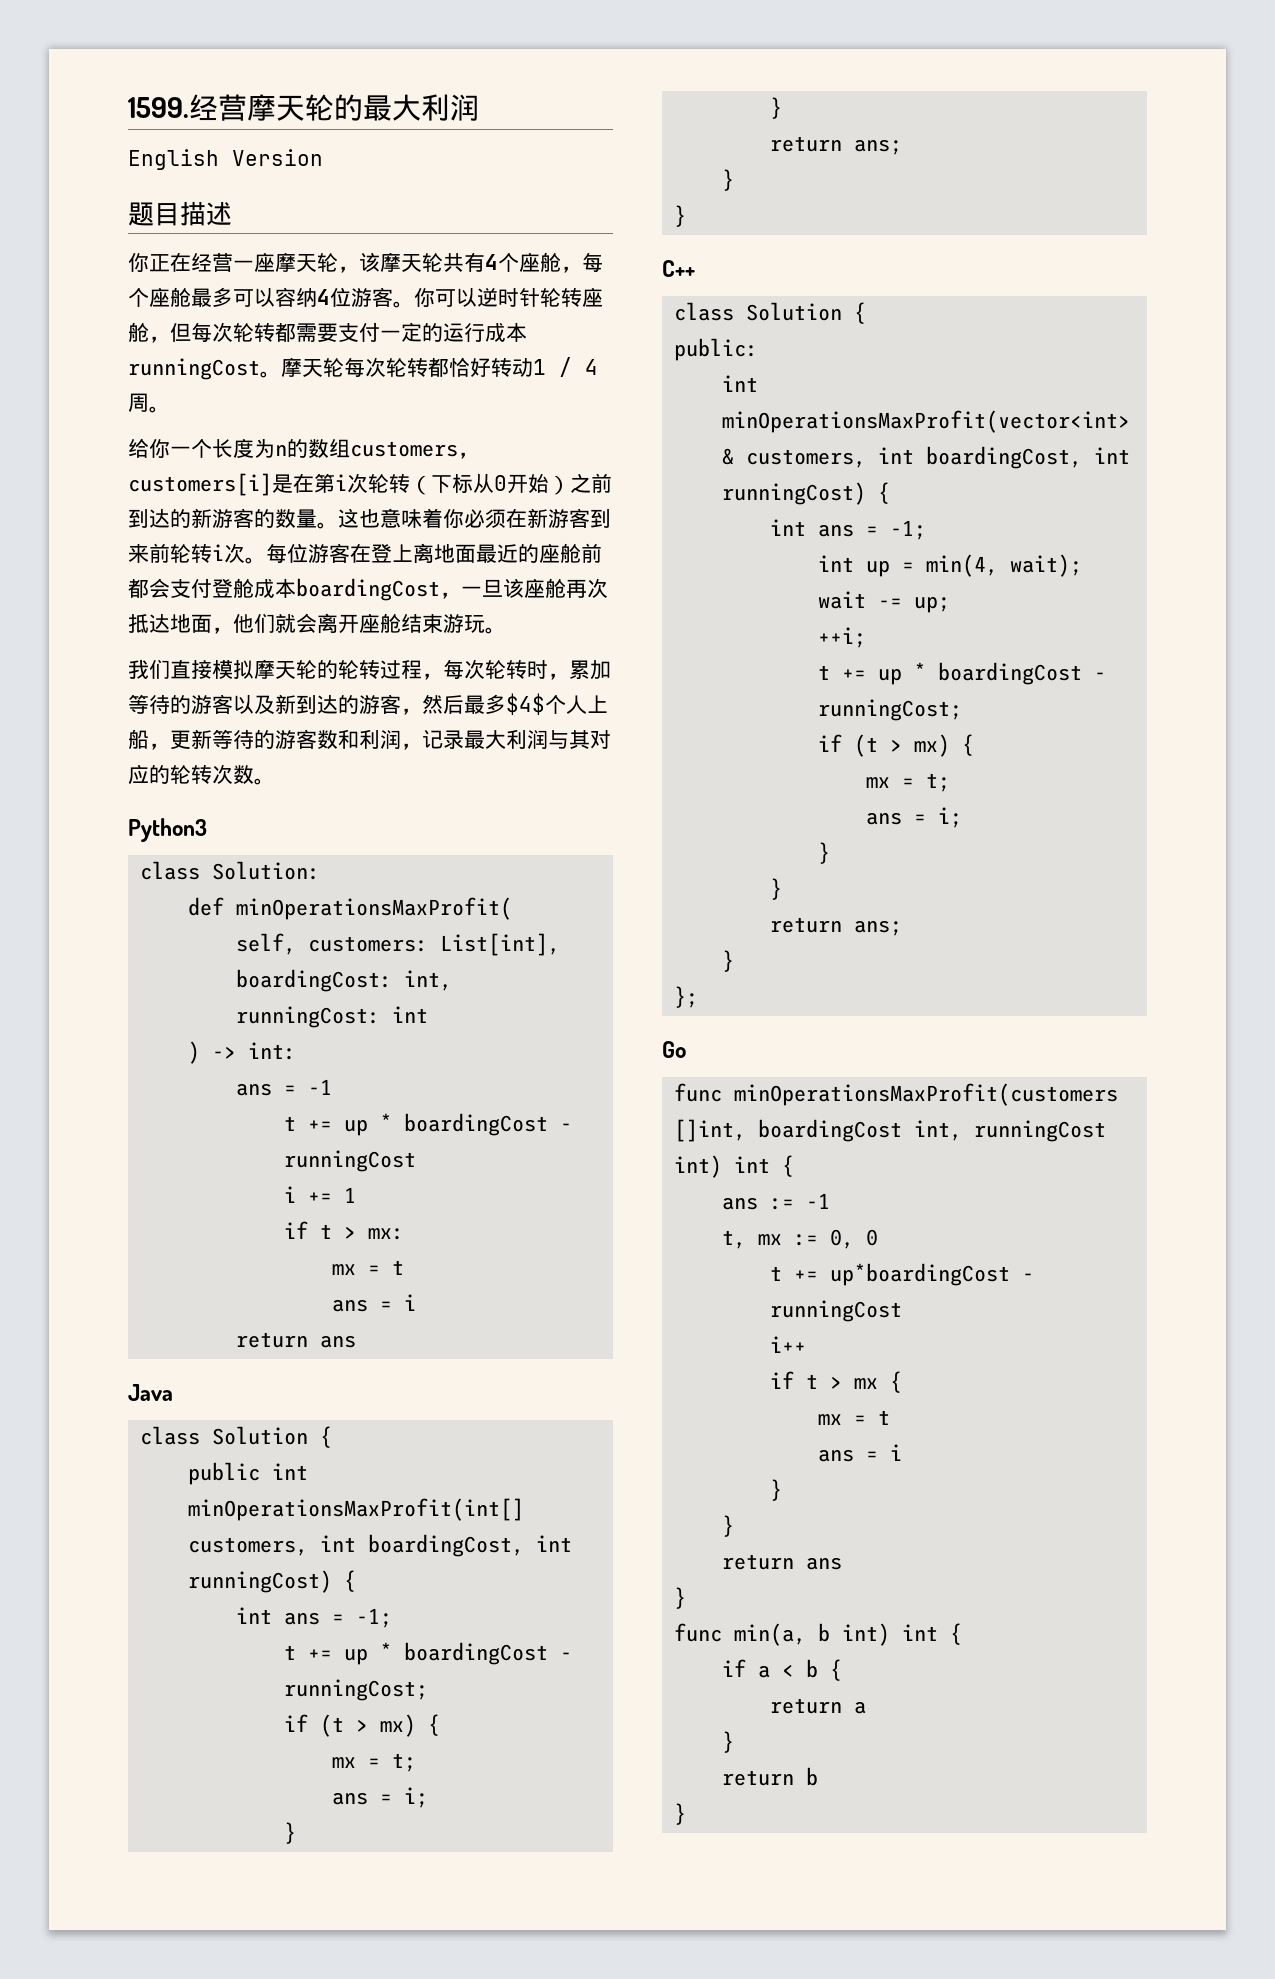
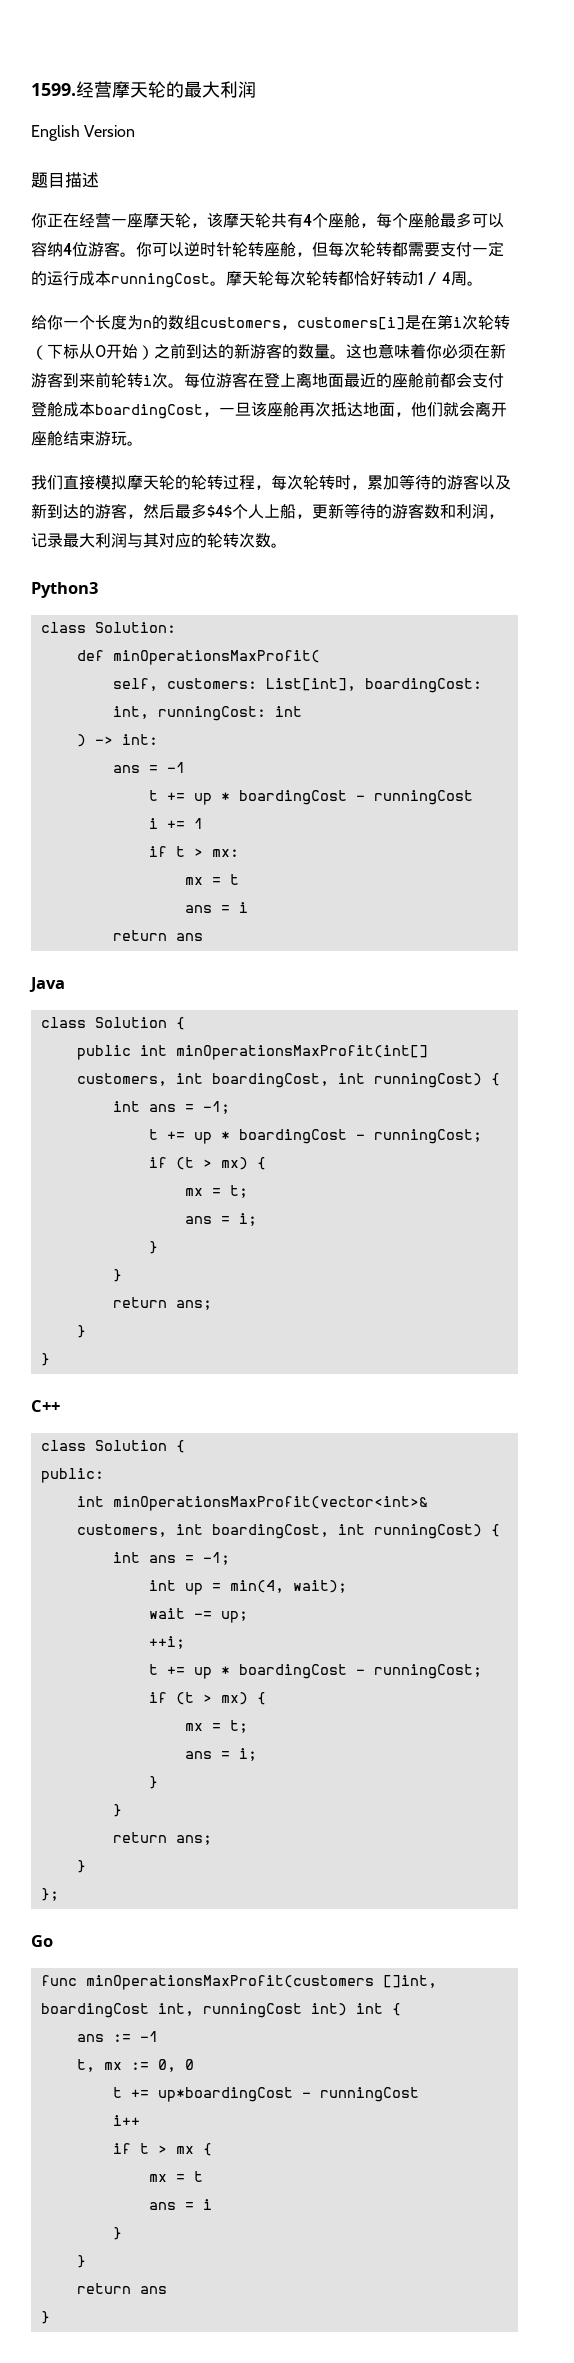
[674,1623,963,1646] [722,1659,843,1681] [770,1698,867,1714] [722,1731,735,1753] [722,1767,819,1786] [674,1803,687,1825] // func min(a, b int) int { // if a < b { // return a // } // return b // } -> (50, 2317) none

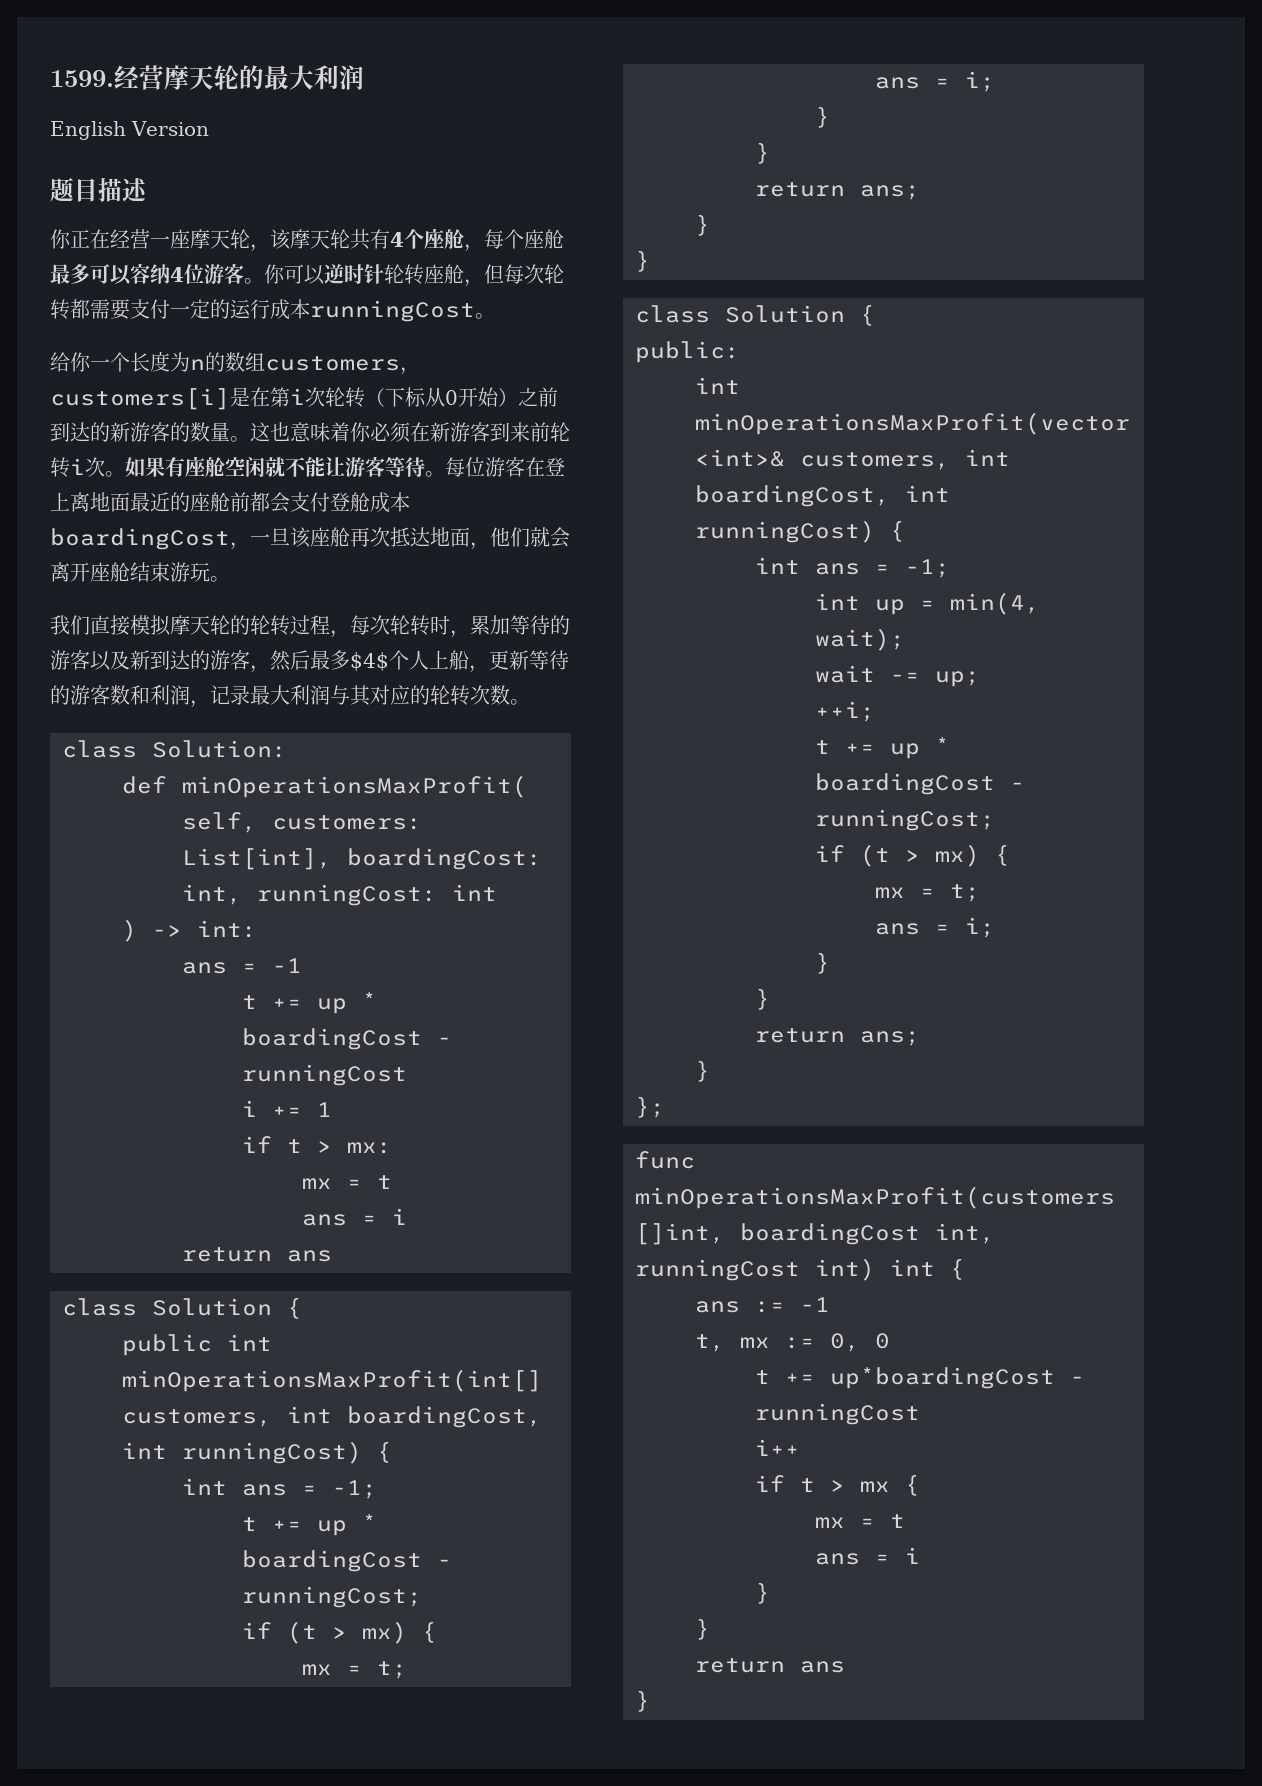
[226,270,483,286] 摩天轮每次轮转都恰好转动1 / 4周。 -> (495, 316) none
(184, 385) none -> [125,456,445,477] 如果有座舱空闲就不能让游客等待。
[31,582,98,598] // Python3 -> (530, 702) none
[29,977,65,992] // Java -> (332, 1256) none
[31,1400,60,1412] // C++ -> (650, 261) none
[31,1935,53,1947] // Go -> (665, 1107) none

